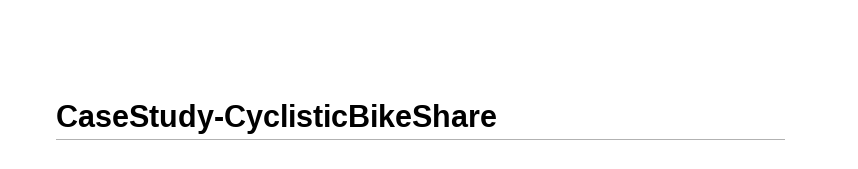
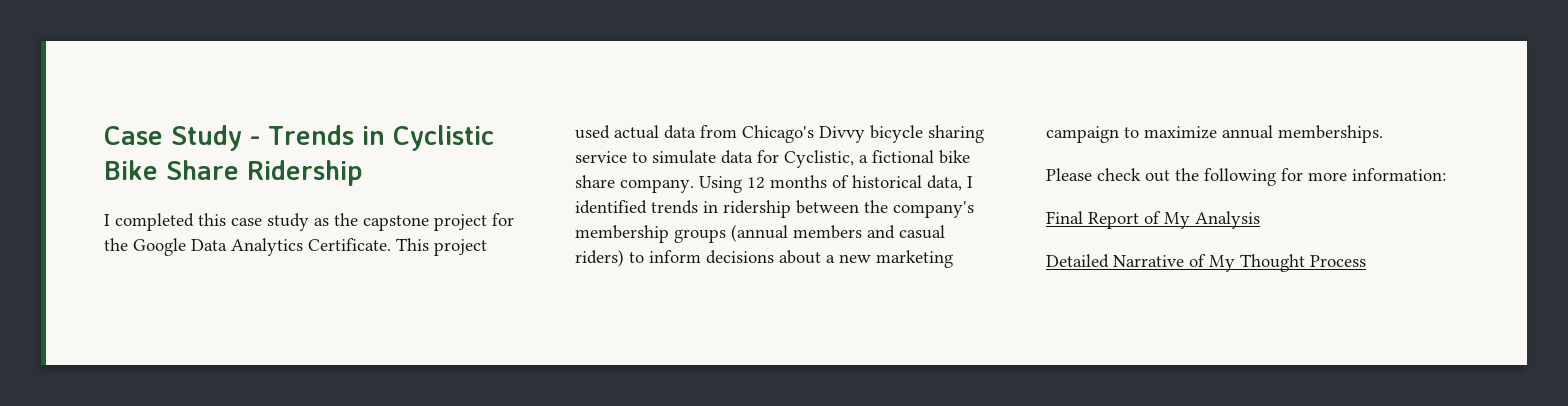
[56,104,497,134] CaseStudy-CyclisticBikeShare -> [104,125,494,151] [104,160,363,186] [104,213,514,231] [104,238,487,256] [575,125,984,143] [575,150,970,168] [575,175,973,193] [575,200,974,218] [575,224,945,243] [575,249,953,268] [1046,125,1383,143] [1046,168,1446,186] [1046,211,1260,229] [1046,254,1366,272] Case Study - Trends in Cyclistic Bike Share Ridership // I completed this case study as the capstone project for the Google Data Analytics Certificate. This project used actual data from Chicago's Divvy bicycle sharing service to simulate data for Cyclistic, a fictional bike share company. Using 12 months of historical data, I identified trends in ridership between the company's membership groups (annual members and casual riders) to inform decisions about a new marketing campaign to maximize annual memberships. // Please check out the following for more information: // Final Report of My Analysis // Detailed Narrative of My Thought Process

